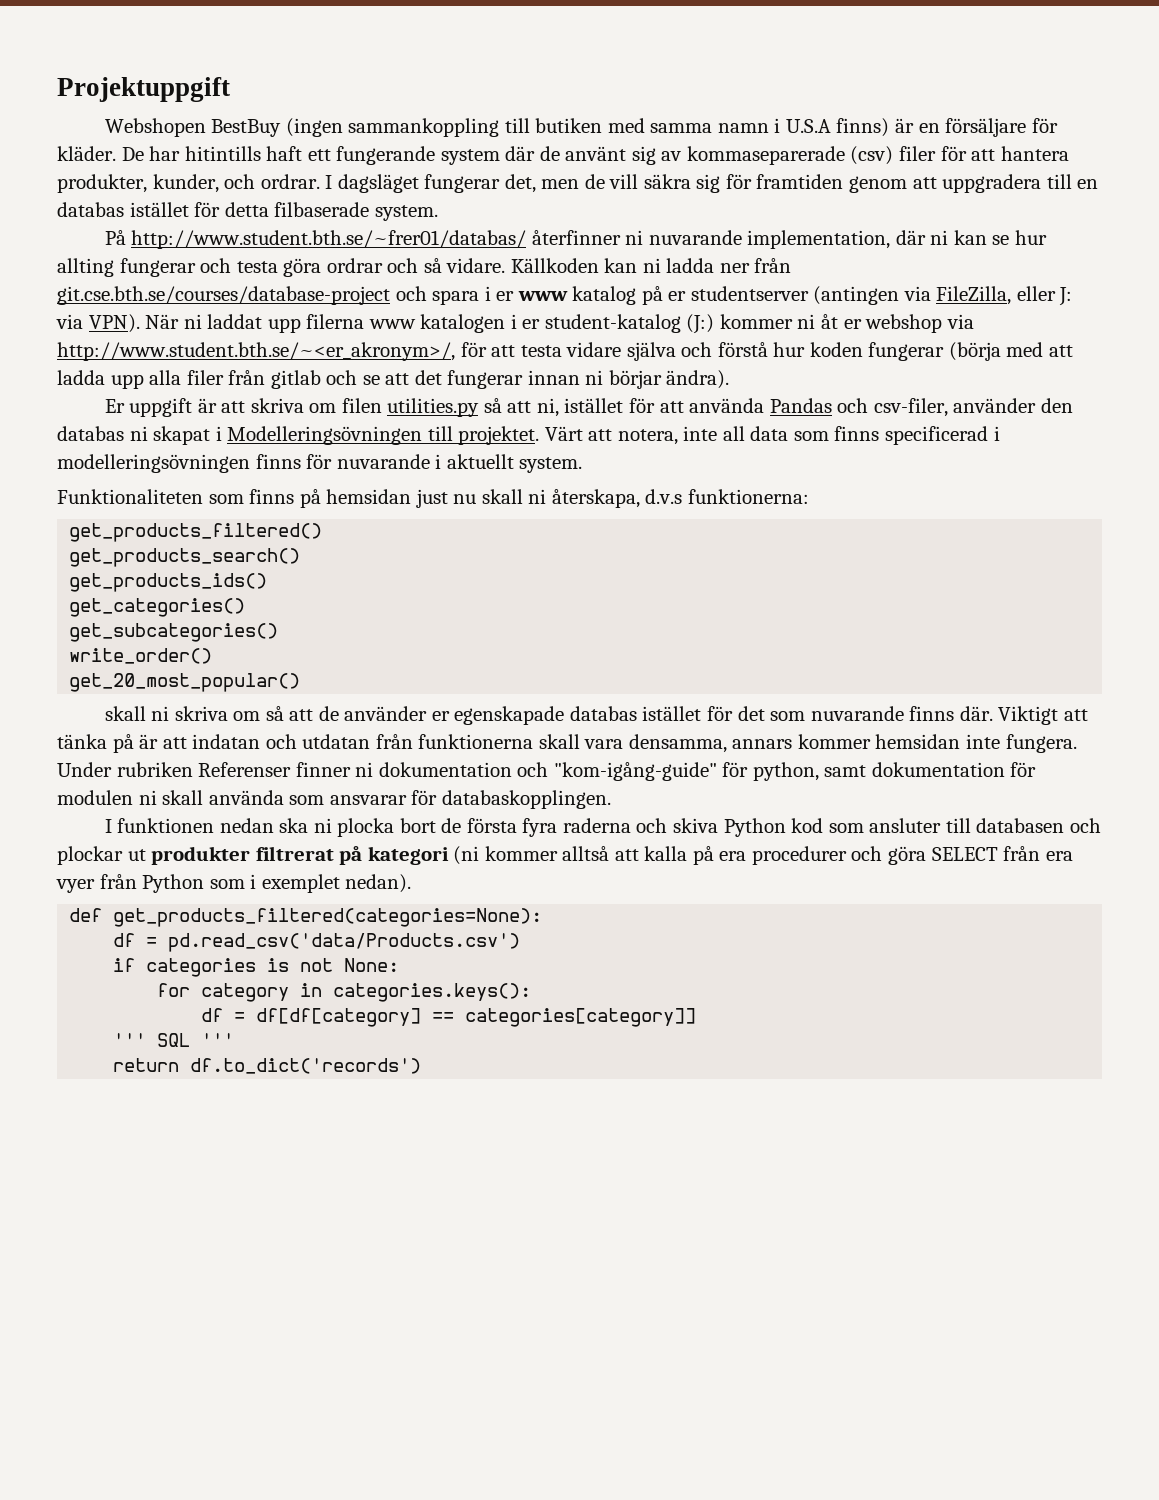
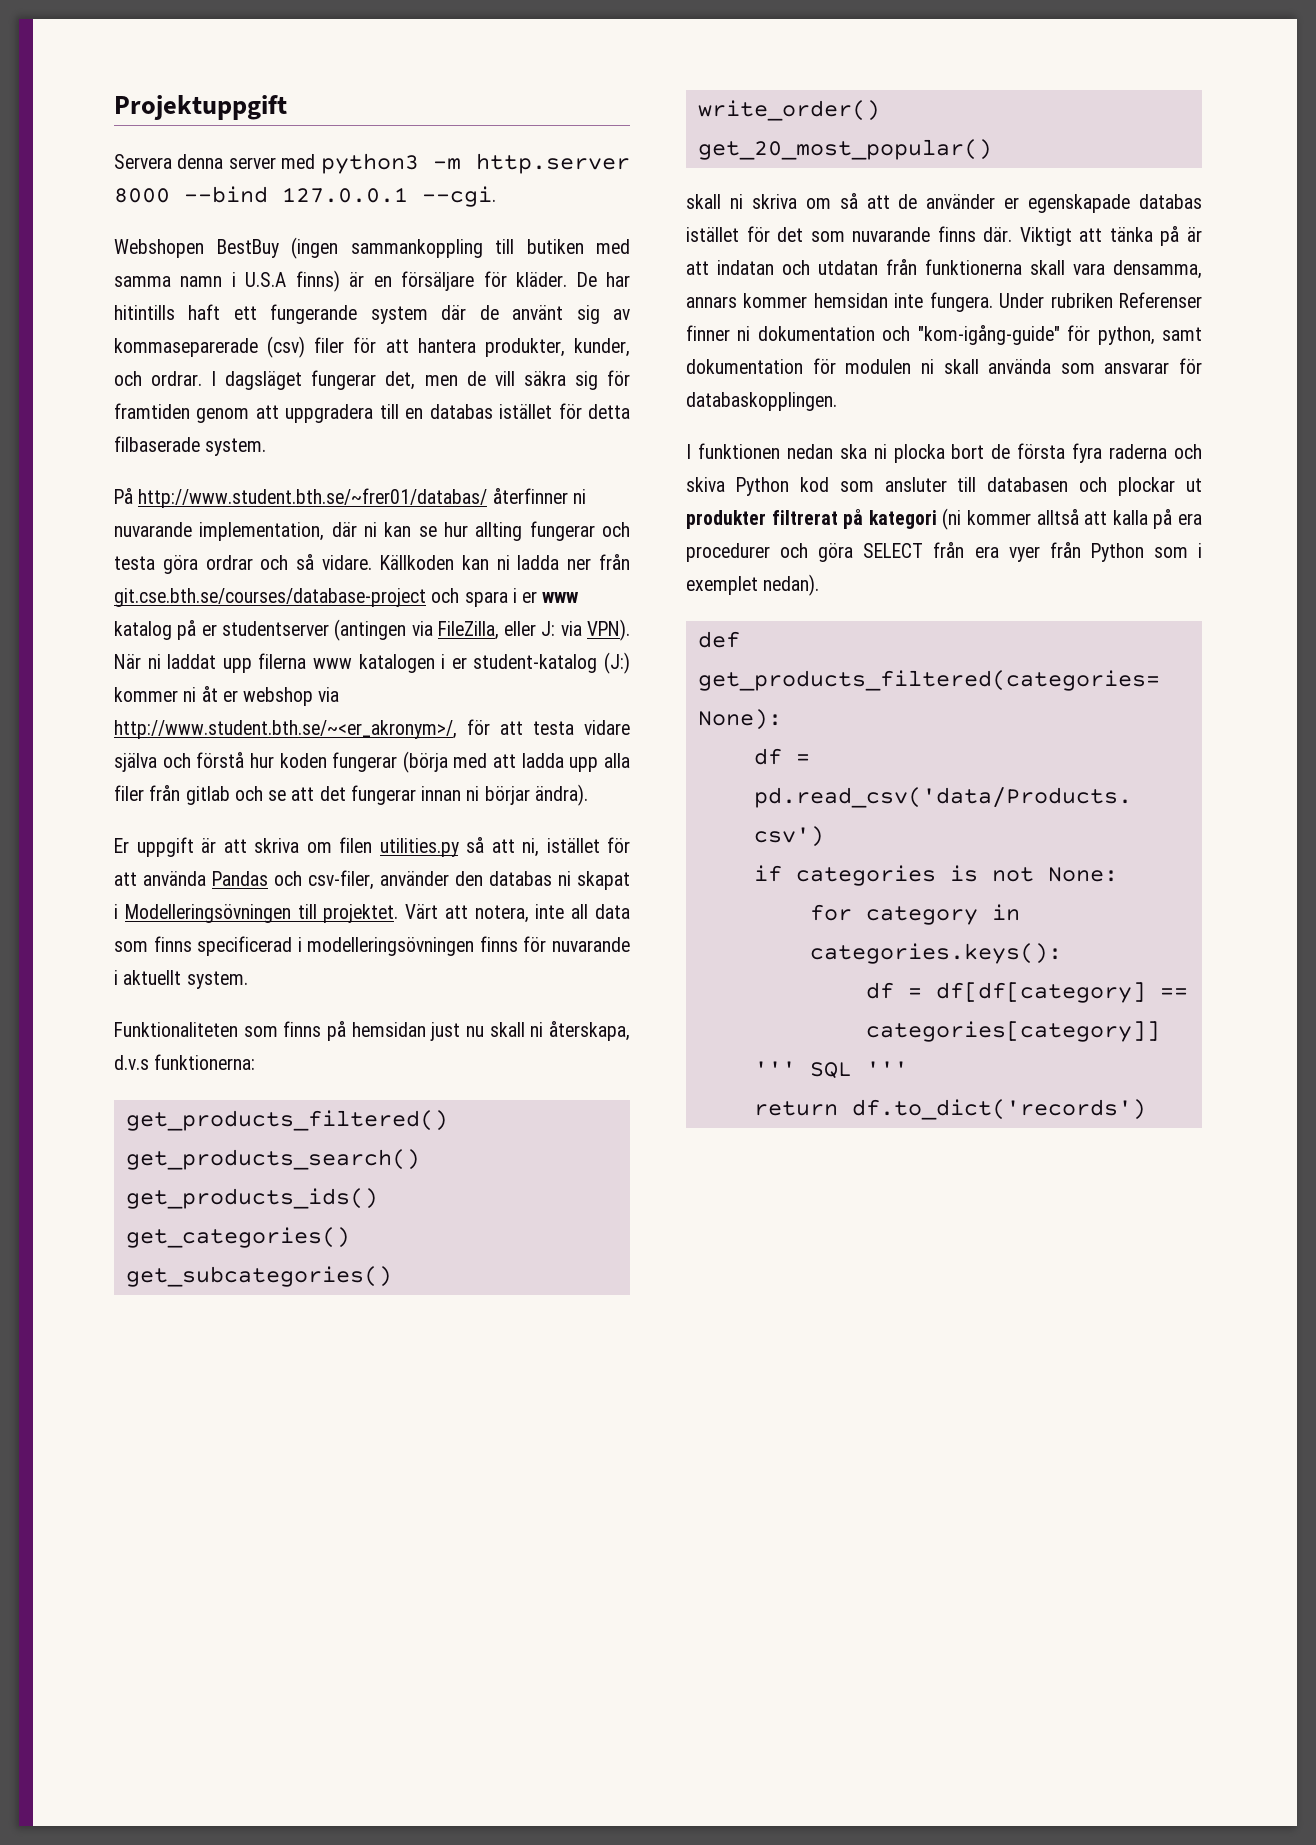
(230, 89) none -> [114,153,631,174] [114,186,496,207] // Servera denna server med python3 -m http.server 8000 --bind 127.0.0.1 --cgi.

